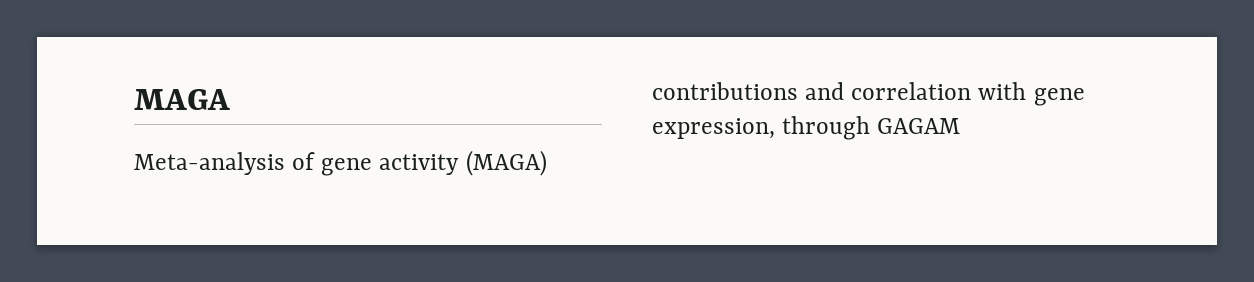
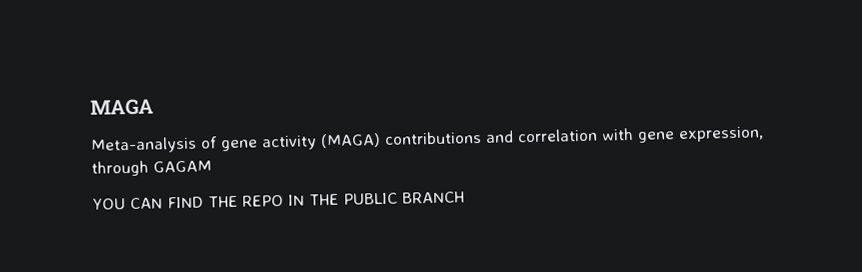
(961, 126) none -> [92,191,465,210] // YOU CAN FIND THE REPO IN THE PUBLIC BRANCH

